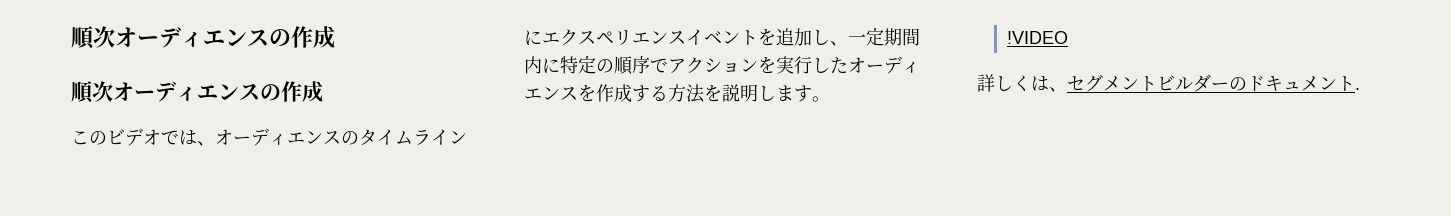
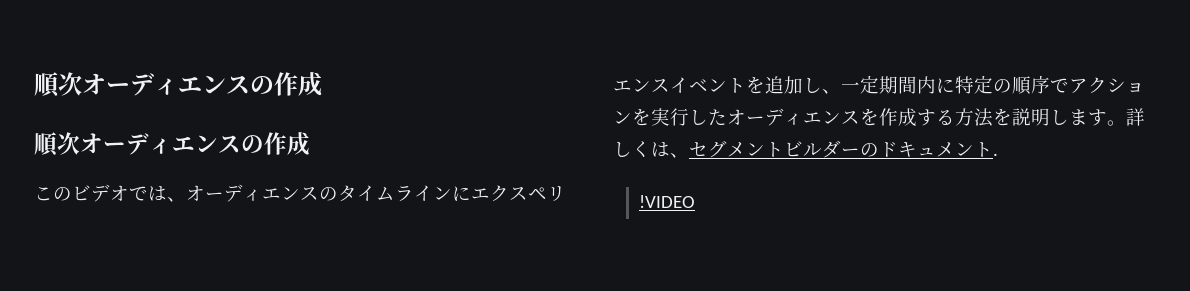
[1006,31,1068,44] // !VIDEO // -> (1126, 123) none
(1360, 89) none -> [638,195,695,208] // !VIDEO

